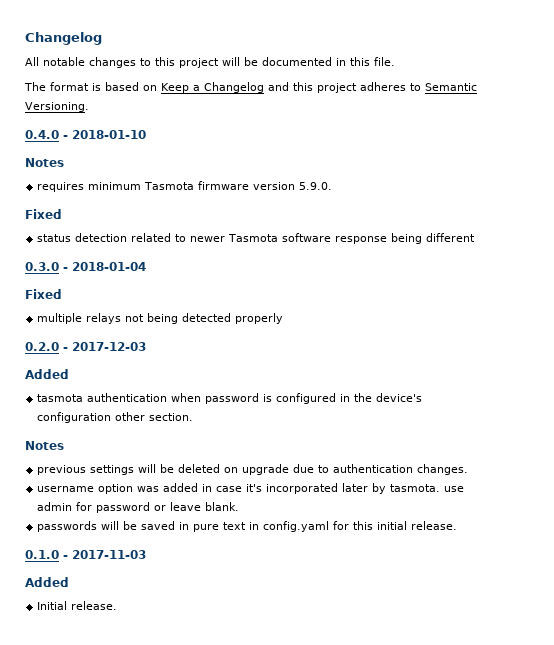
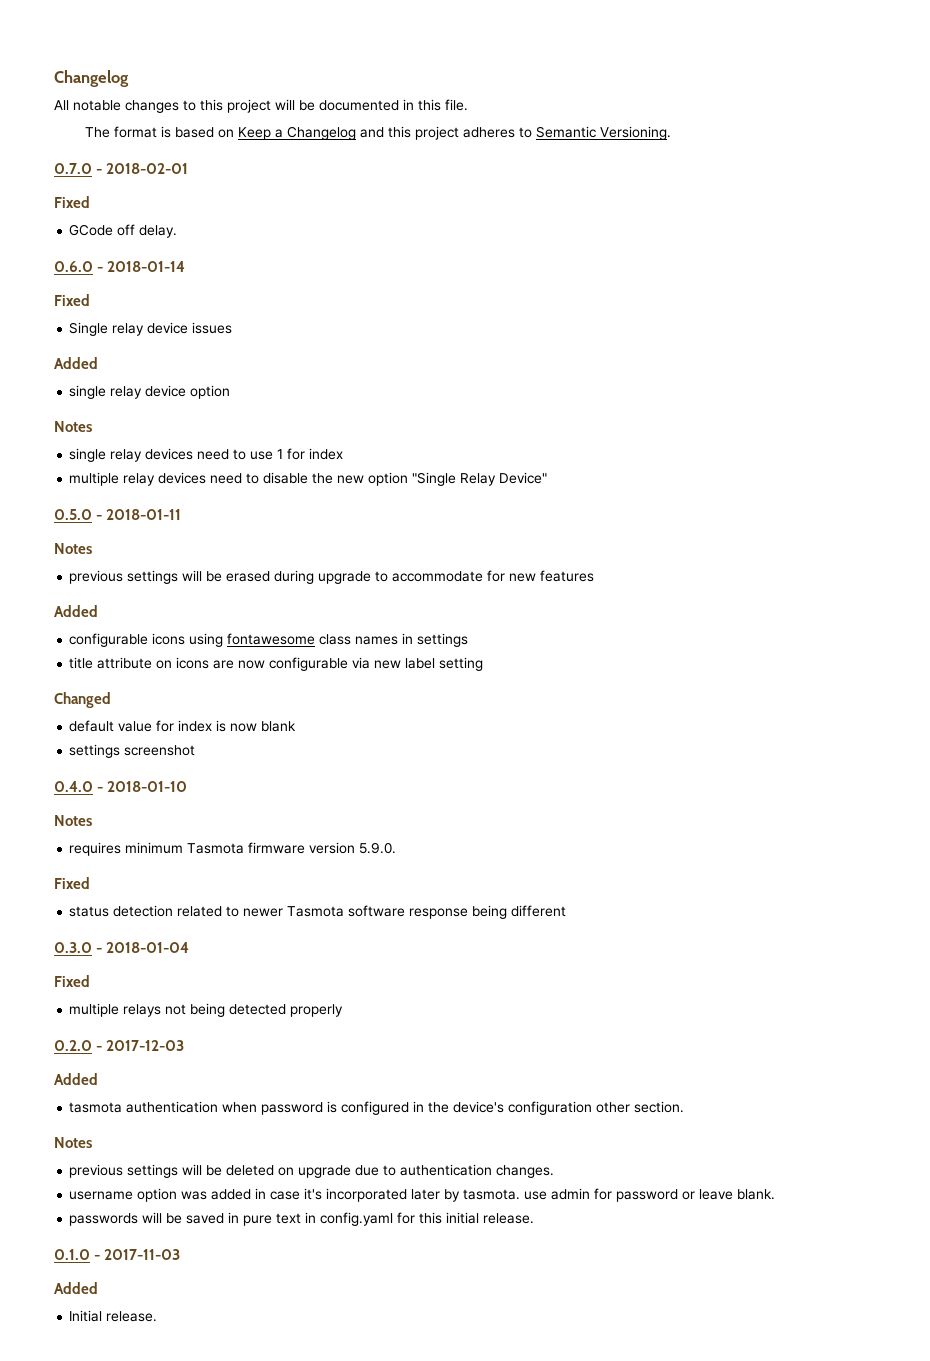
(89, 107) none -> [54,163,189,174] [54,196,90,208] [69,224,178,238] [54,261,186,272] [54,294,90,306] [69,322,233,336] [54,357,98,369] [69,385,231,399] [54,421,92,432] [69,448,344,462] [69,472,548,486] [54,509,182,520] [54,543,92,554] [69,570,595,584] [54,605,98,617] [69,633,469,647] [69,657,484,671] [54,692,111,708] [69,720,297,732] [69,744,196,758] // 0.7.0 - 2018-02-01 // Fixed // GCode off delay. // 0.6.0 - 2018-01-14 // Fixed // Single relay device issues // Added // single relay device option // Notes // single relay devices need to use 1 for index // multiple relay devices need to disable the new option "Single Relay Device" // 0.5.0 - 2018-01-11 // Notes // previous settings will be erased during upgrade to accommodate for new features // Added // configurable icons using fontawesome class names in settings // title attribute on icons are now configurable via new label setting // Changed // default value for index is now blank // settings screenshot

